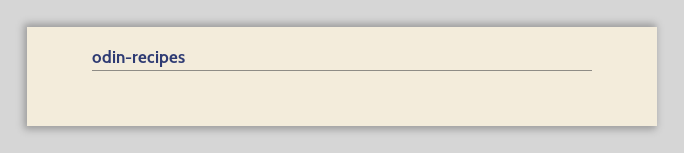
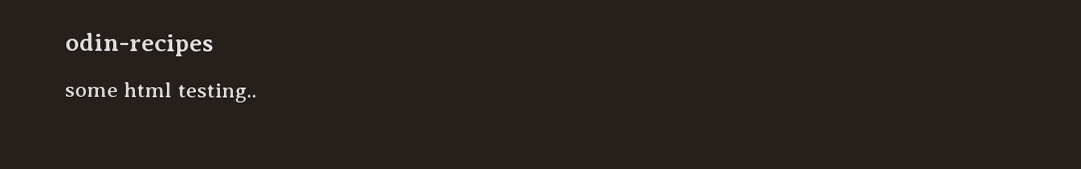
(185, 58) none -> [64,82,258,103] // some html testing..

